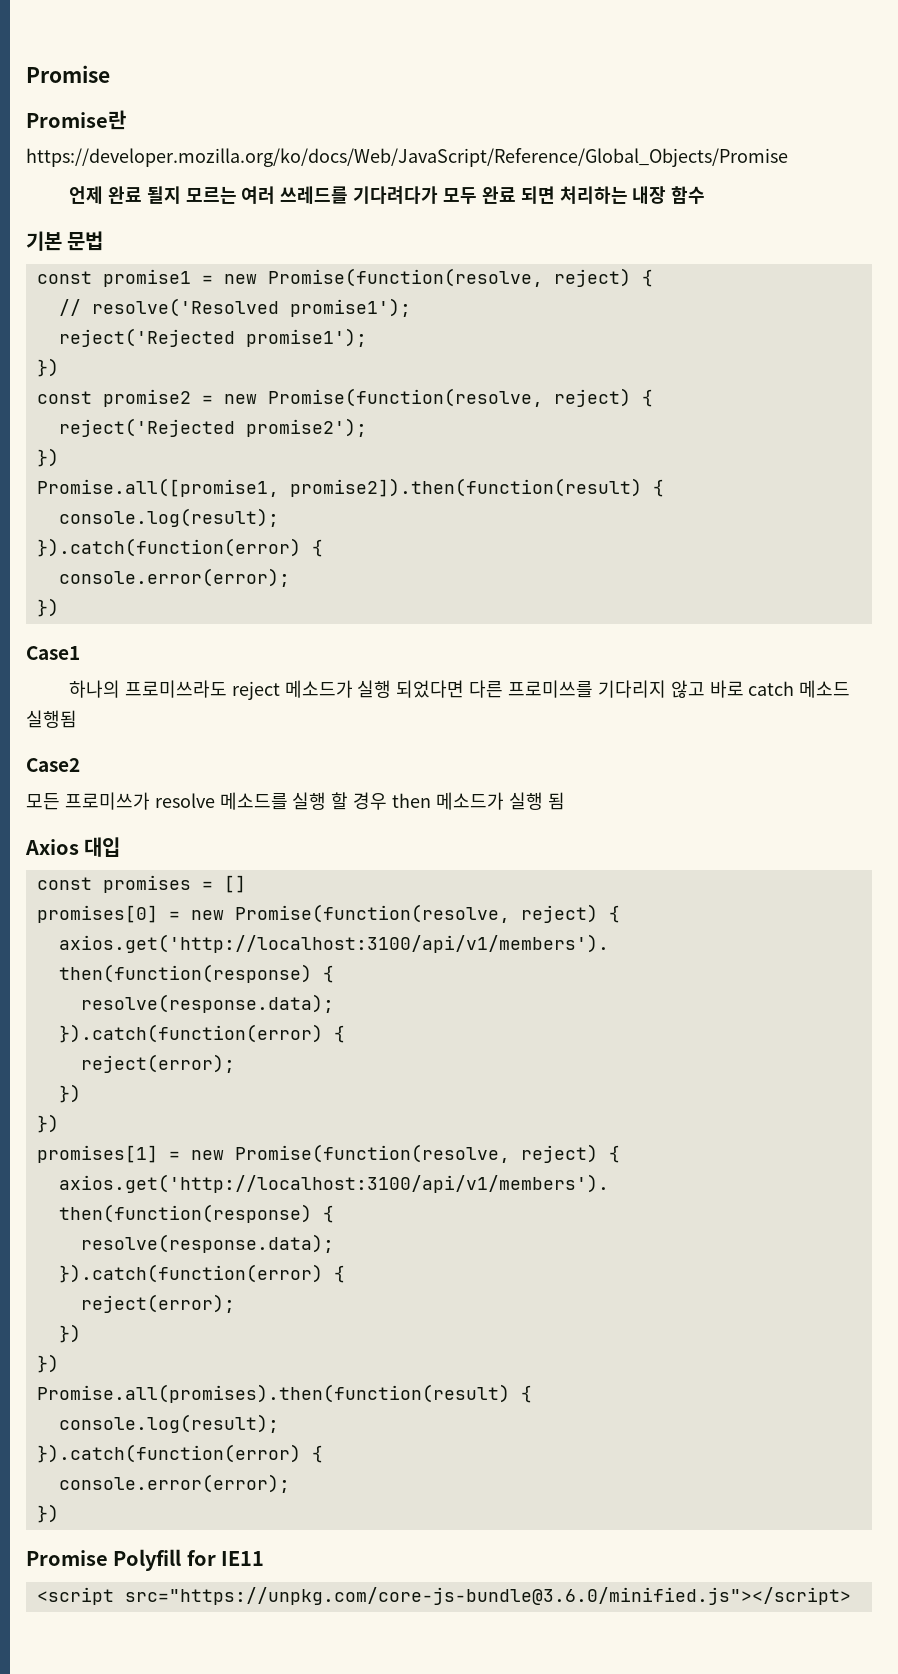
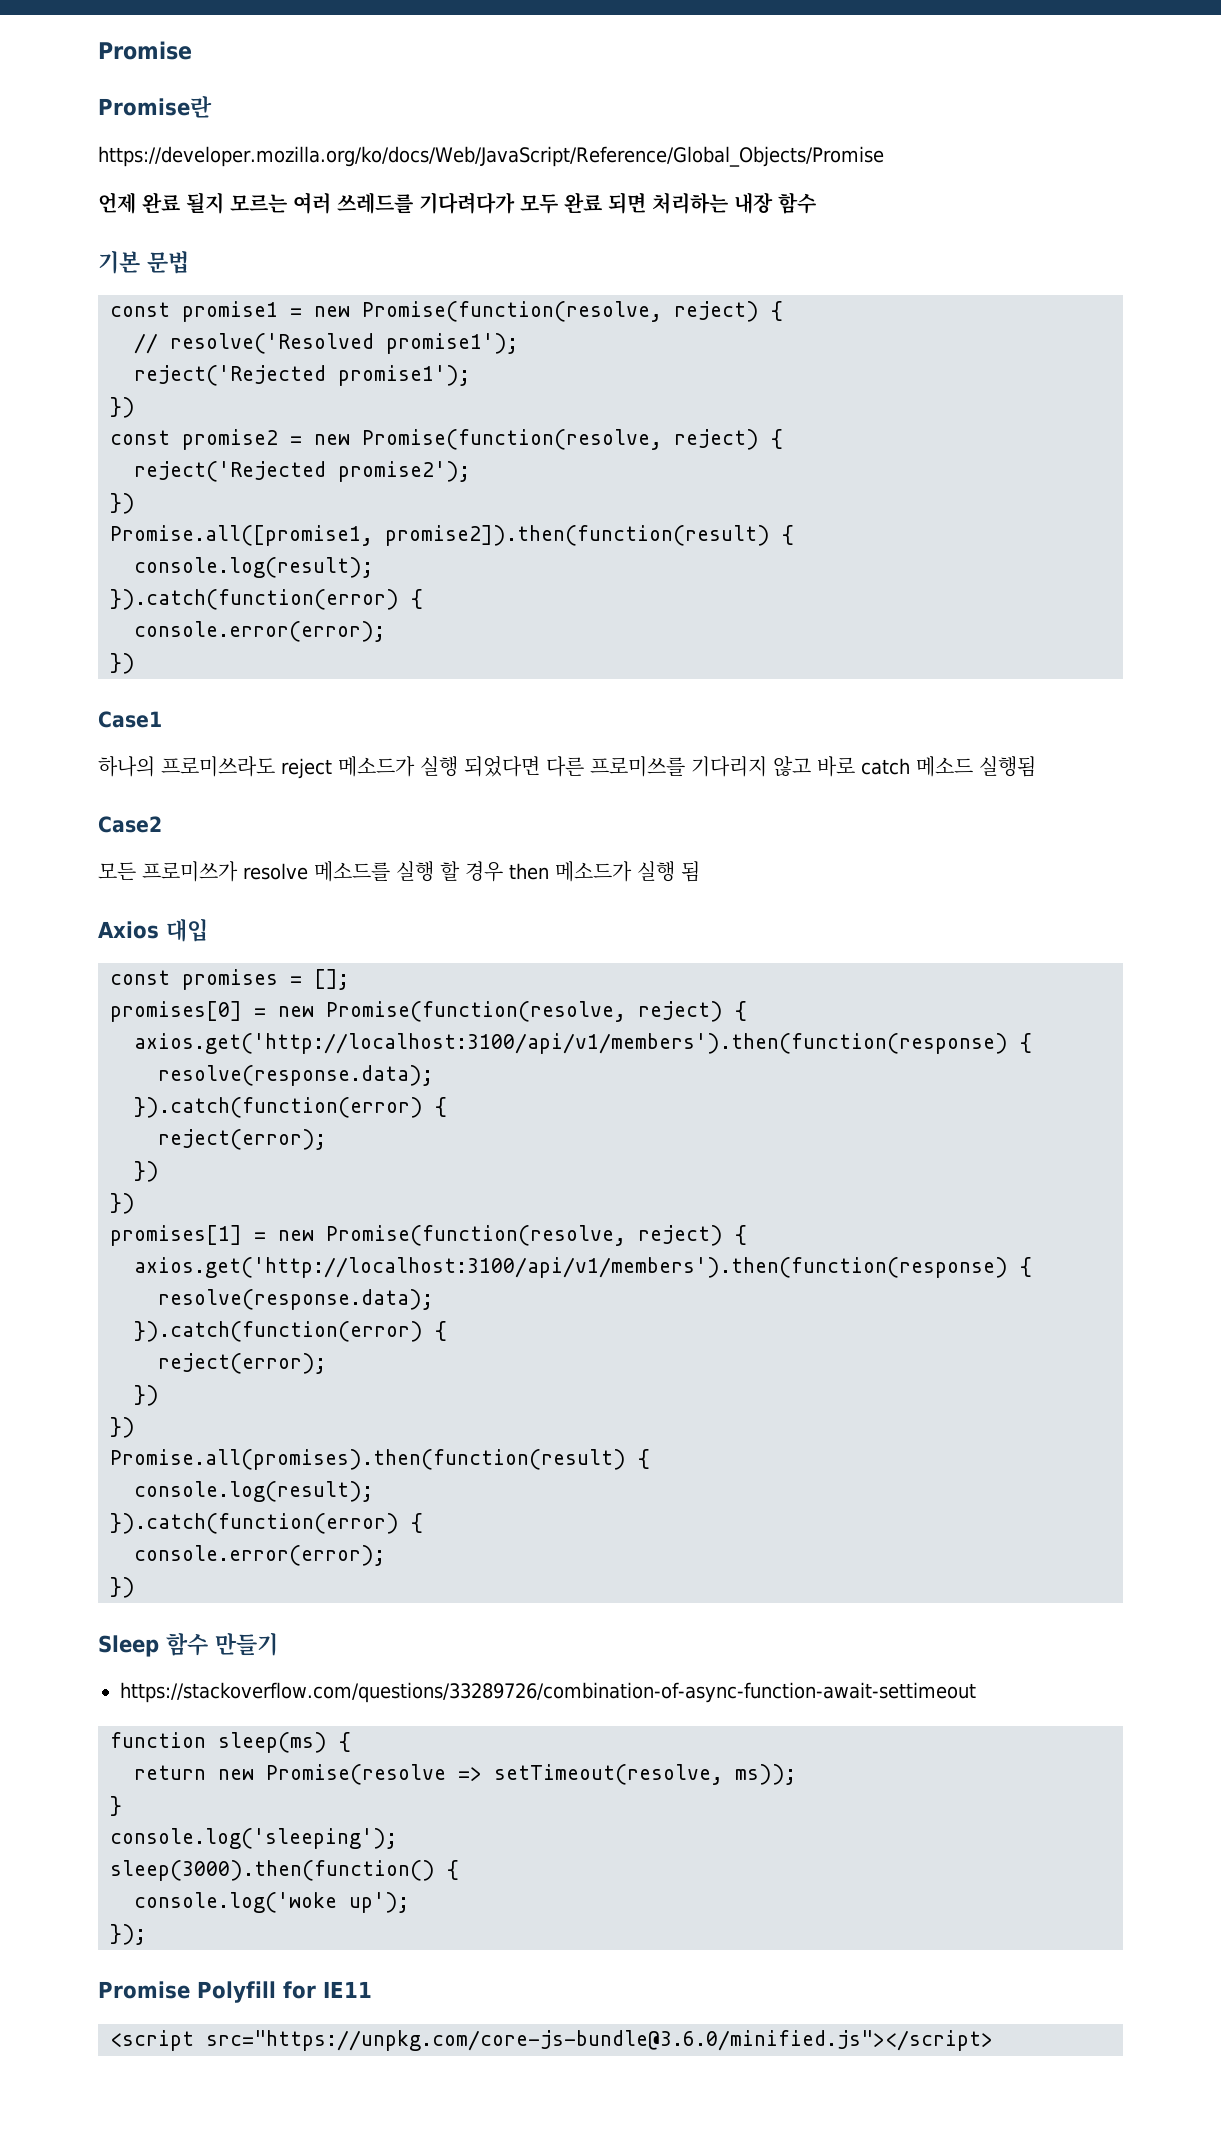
[223,875,246,893] [] -> [314,969,349,990] [];
(59, 1513) none -> [98,1632,278,1657] [120,1682,976,1703] [110,1732,351,1753] [134,1764,796,1785] [110,1796,122,1816] [110,1828,397,1849] [110,1860,459,1881] [134,1892,409,1913] [110,1924,146,1945] // Sleep 함수 만들기 // https://stackoverflow.com/questions/33289726/combination-of-async-function-await-settimeout // function sleep(ms) { // return new Promise(resolve => setTimeout(resolve, ms)); // } // console.log('sleeping'); // sleep(3000).then(function() { // console.log('woke up'); // });

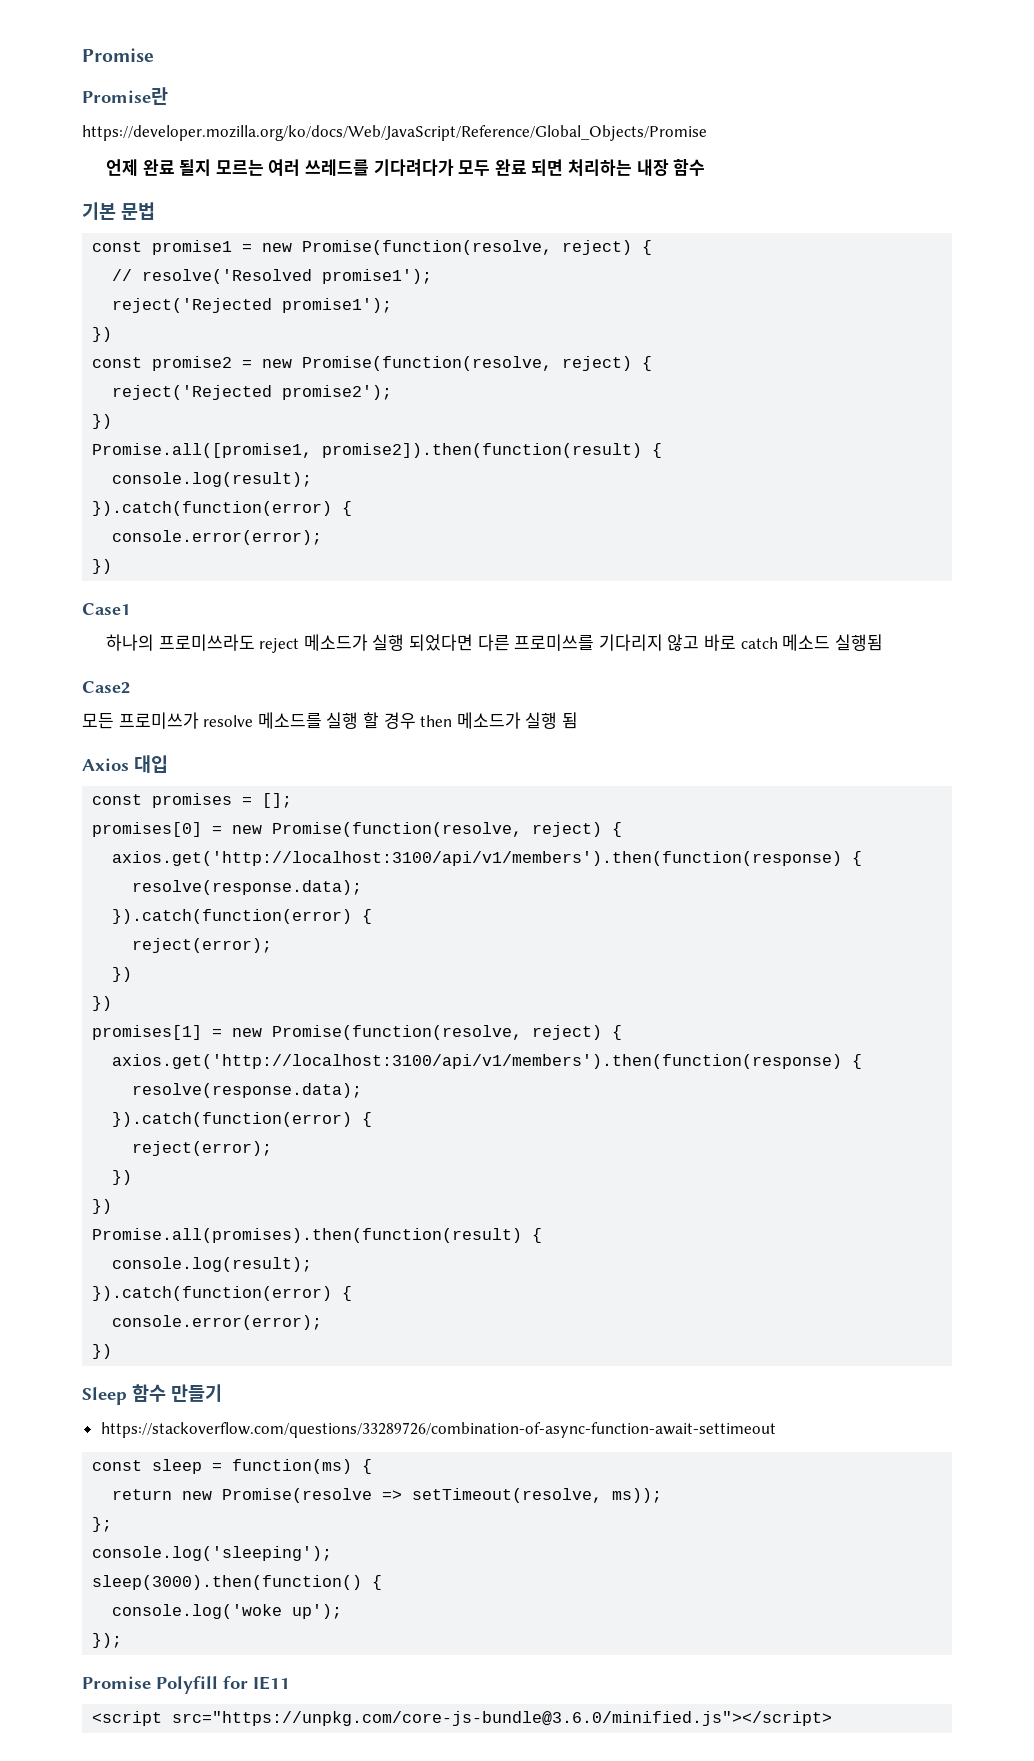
[110,1732,327,1753] function sleep(ms) -> [92,1459,353,1474] const sleep = function(ms)
[110,1796,122,1816] } -> [92,1517,113,1532] };

